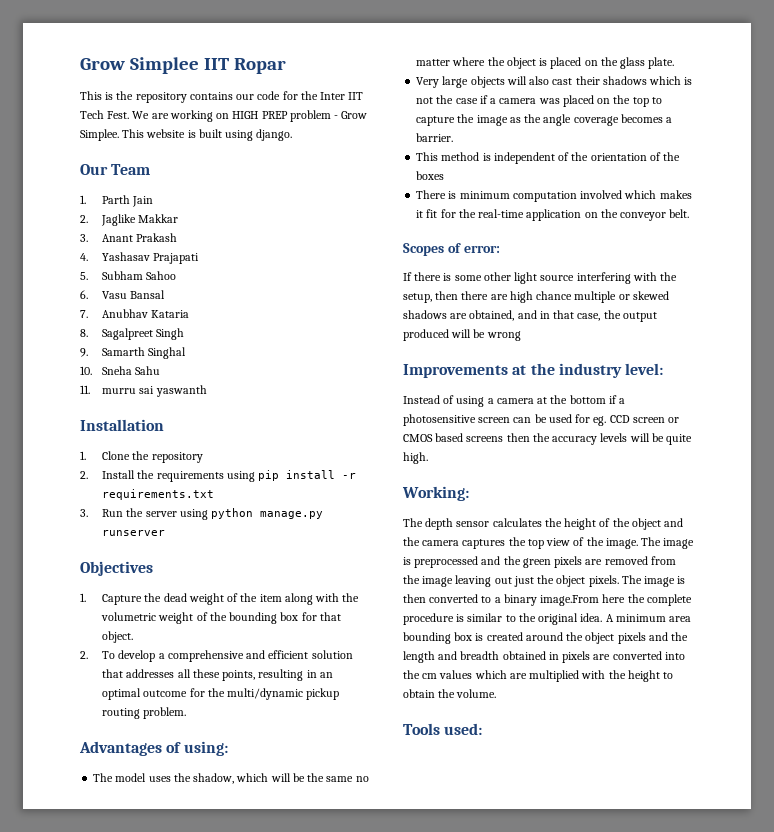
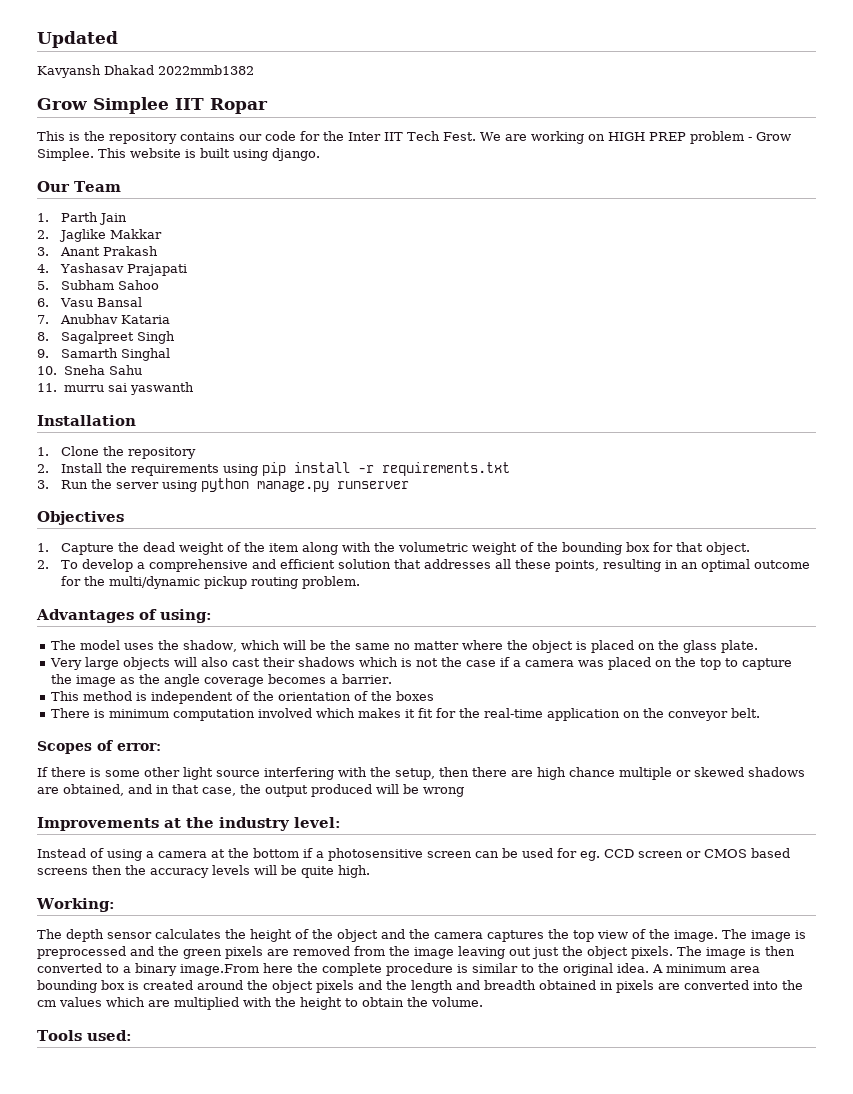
(80, 64) none -> [37,31,118,48] [37,65,254,78] Updated // Kavyansh Dhakad 2022mmb1382 //

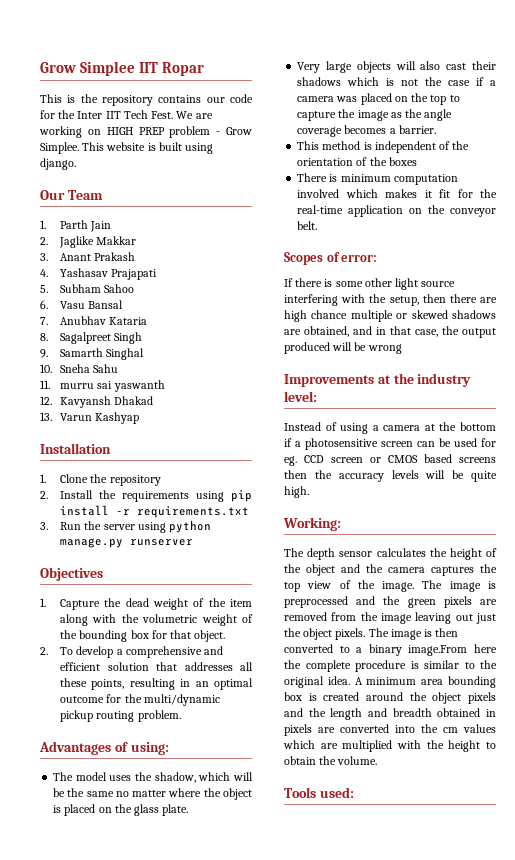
[37,31,118,48] [37,65,254,78] Updated // Kavyansh Dhakad 2022mmb1382 // -> (40, 67) none
(194, 388) none -> [40,396,154,408] [40,412,140,424] // 12. Kavyansh Dhakad // 13. Varun Kashyap

